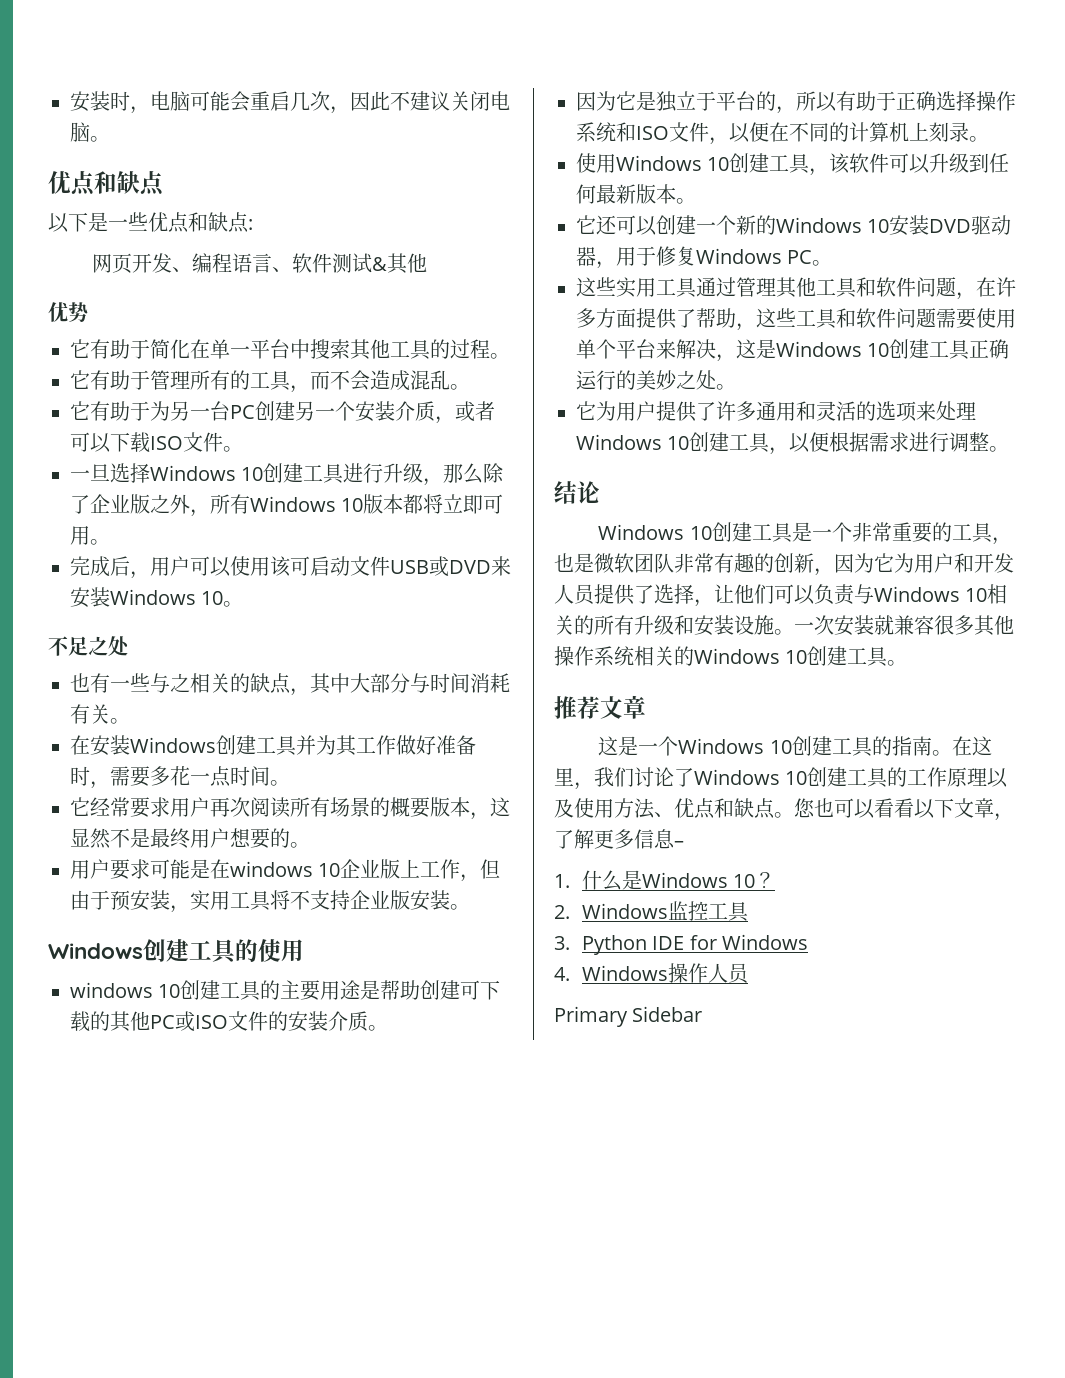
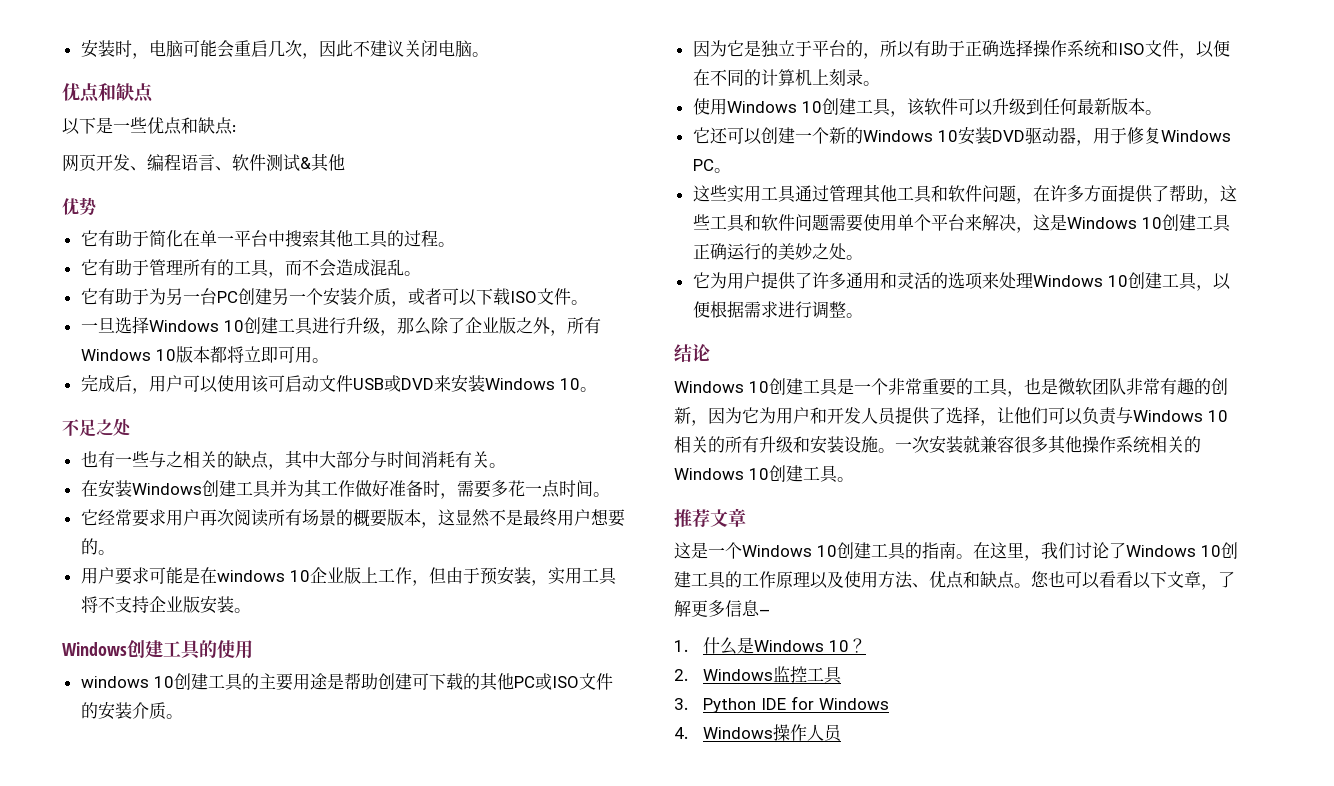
[554,1006,703,1027] // Primary Sidebar -> (844, 733) none

